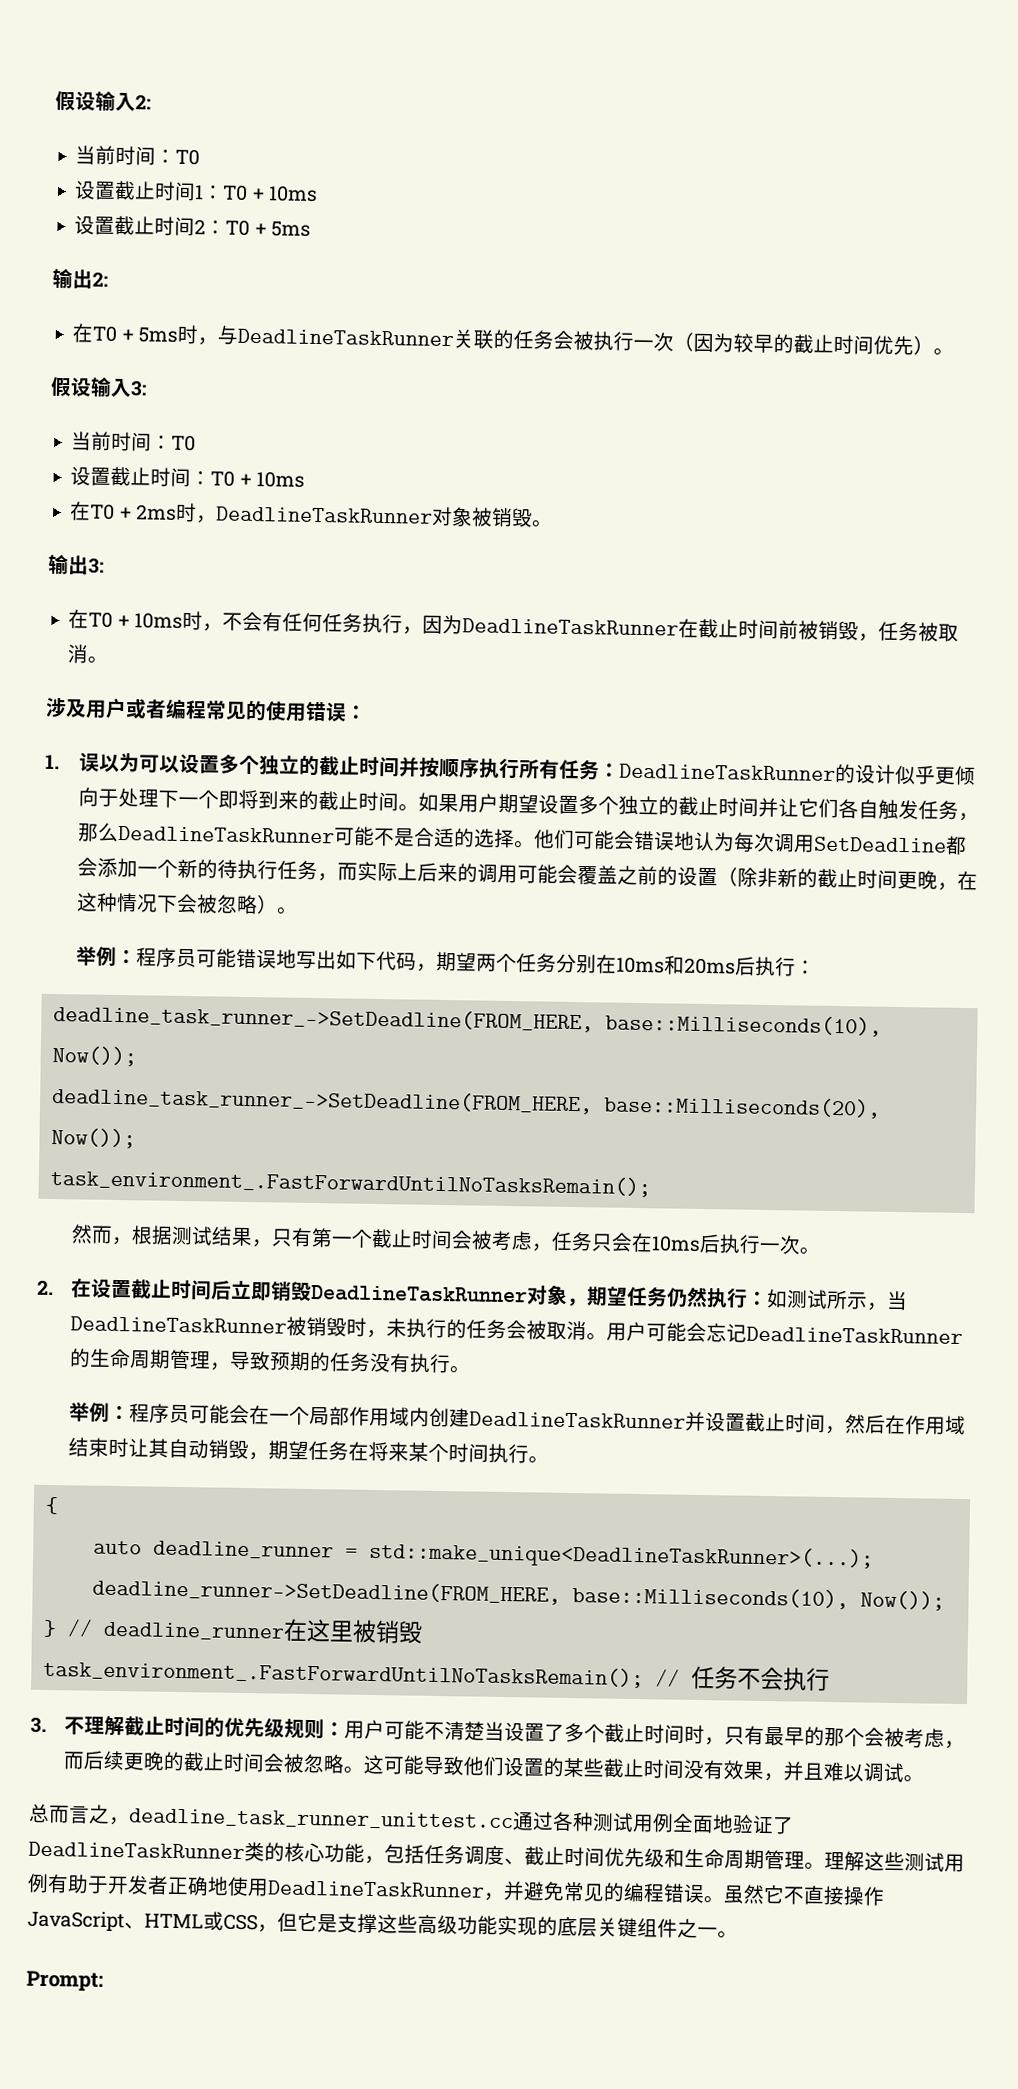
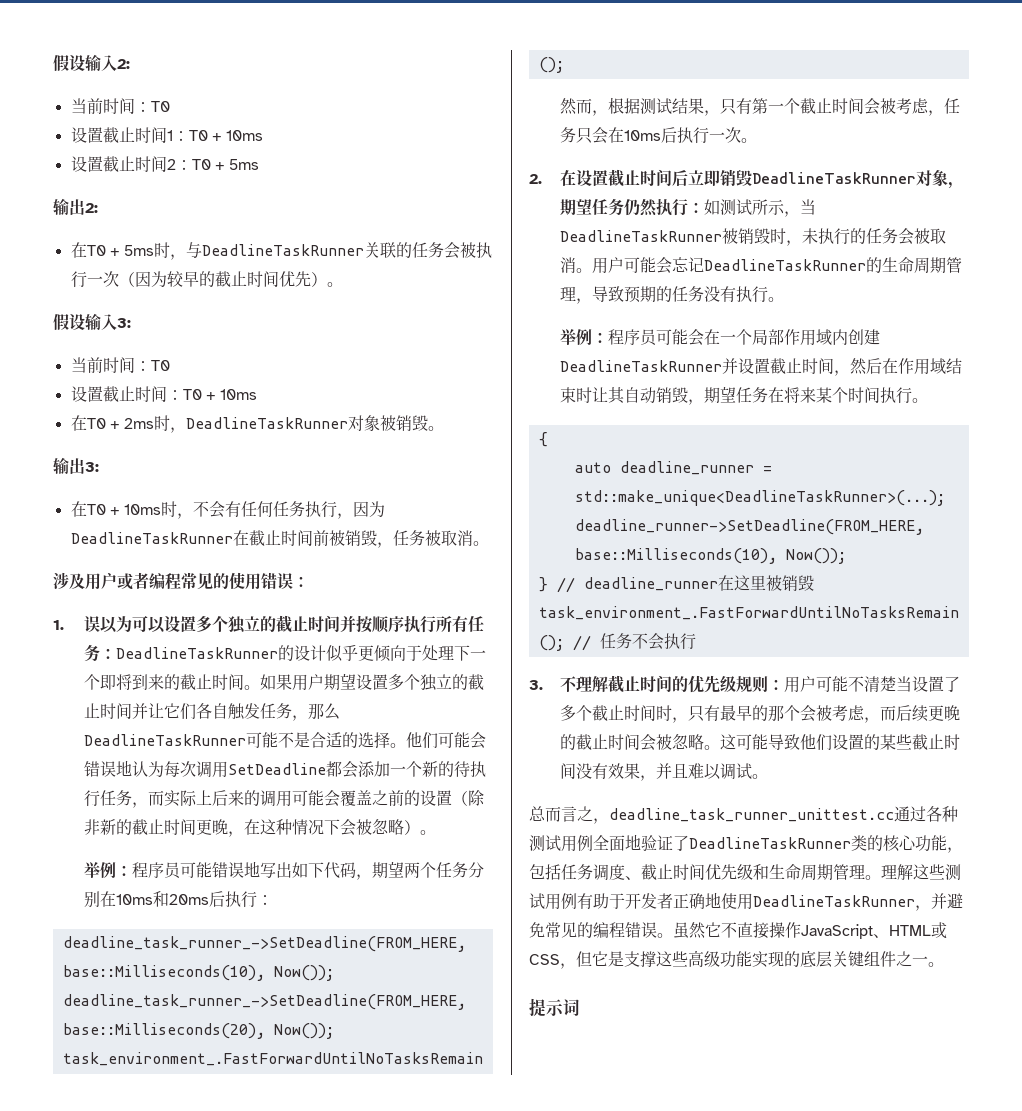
[26,1970,104,1992] Prompt: -> [529,998,580,1017] 提示词

